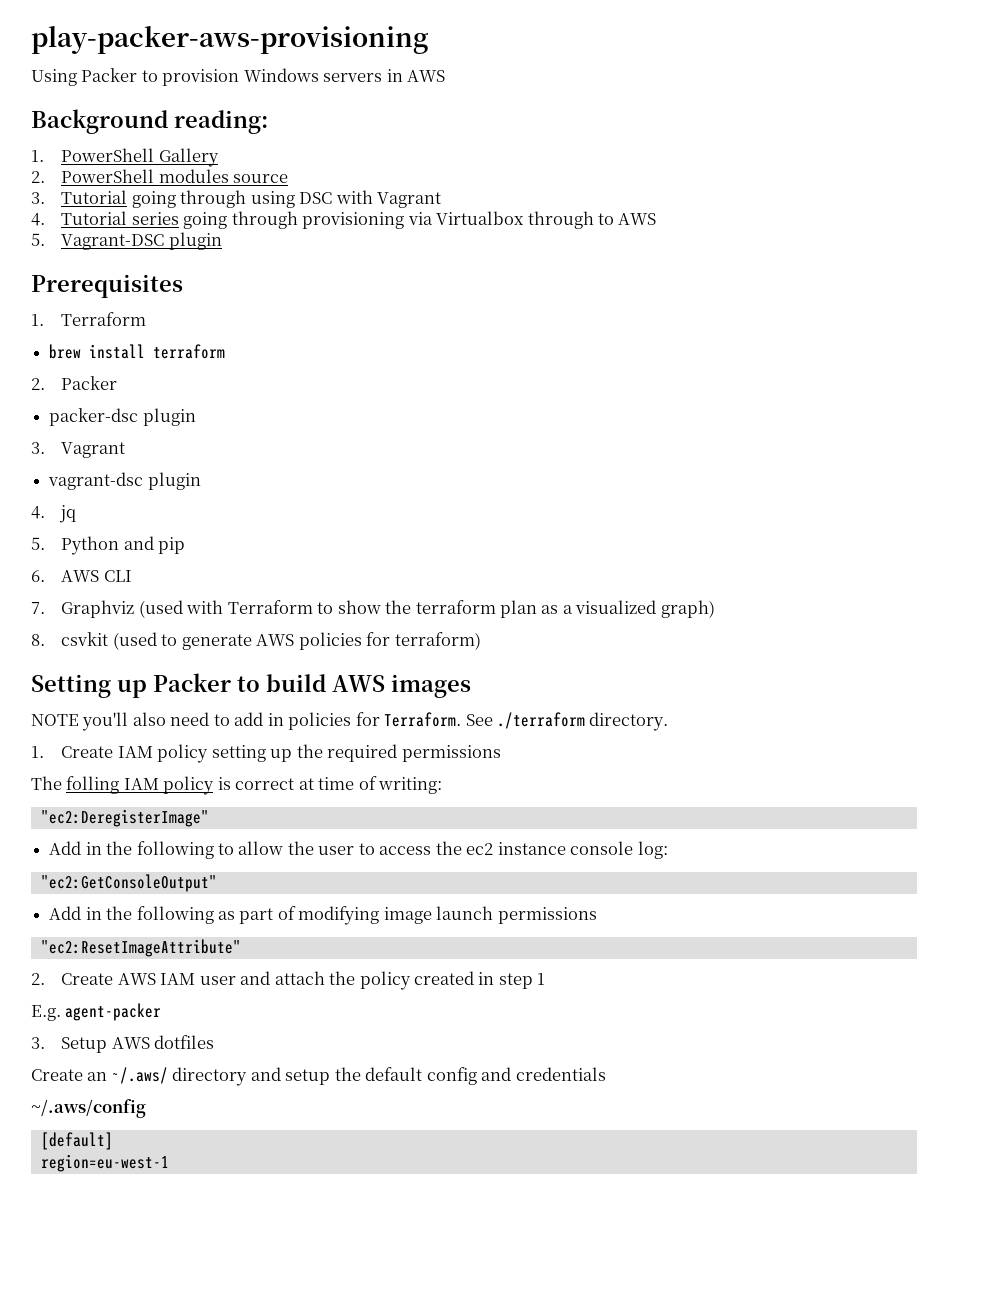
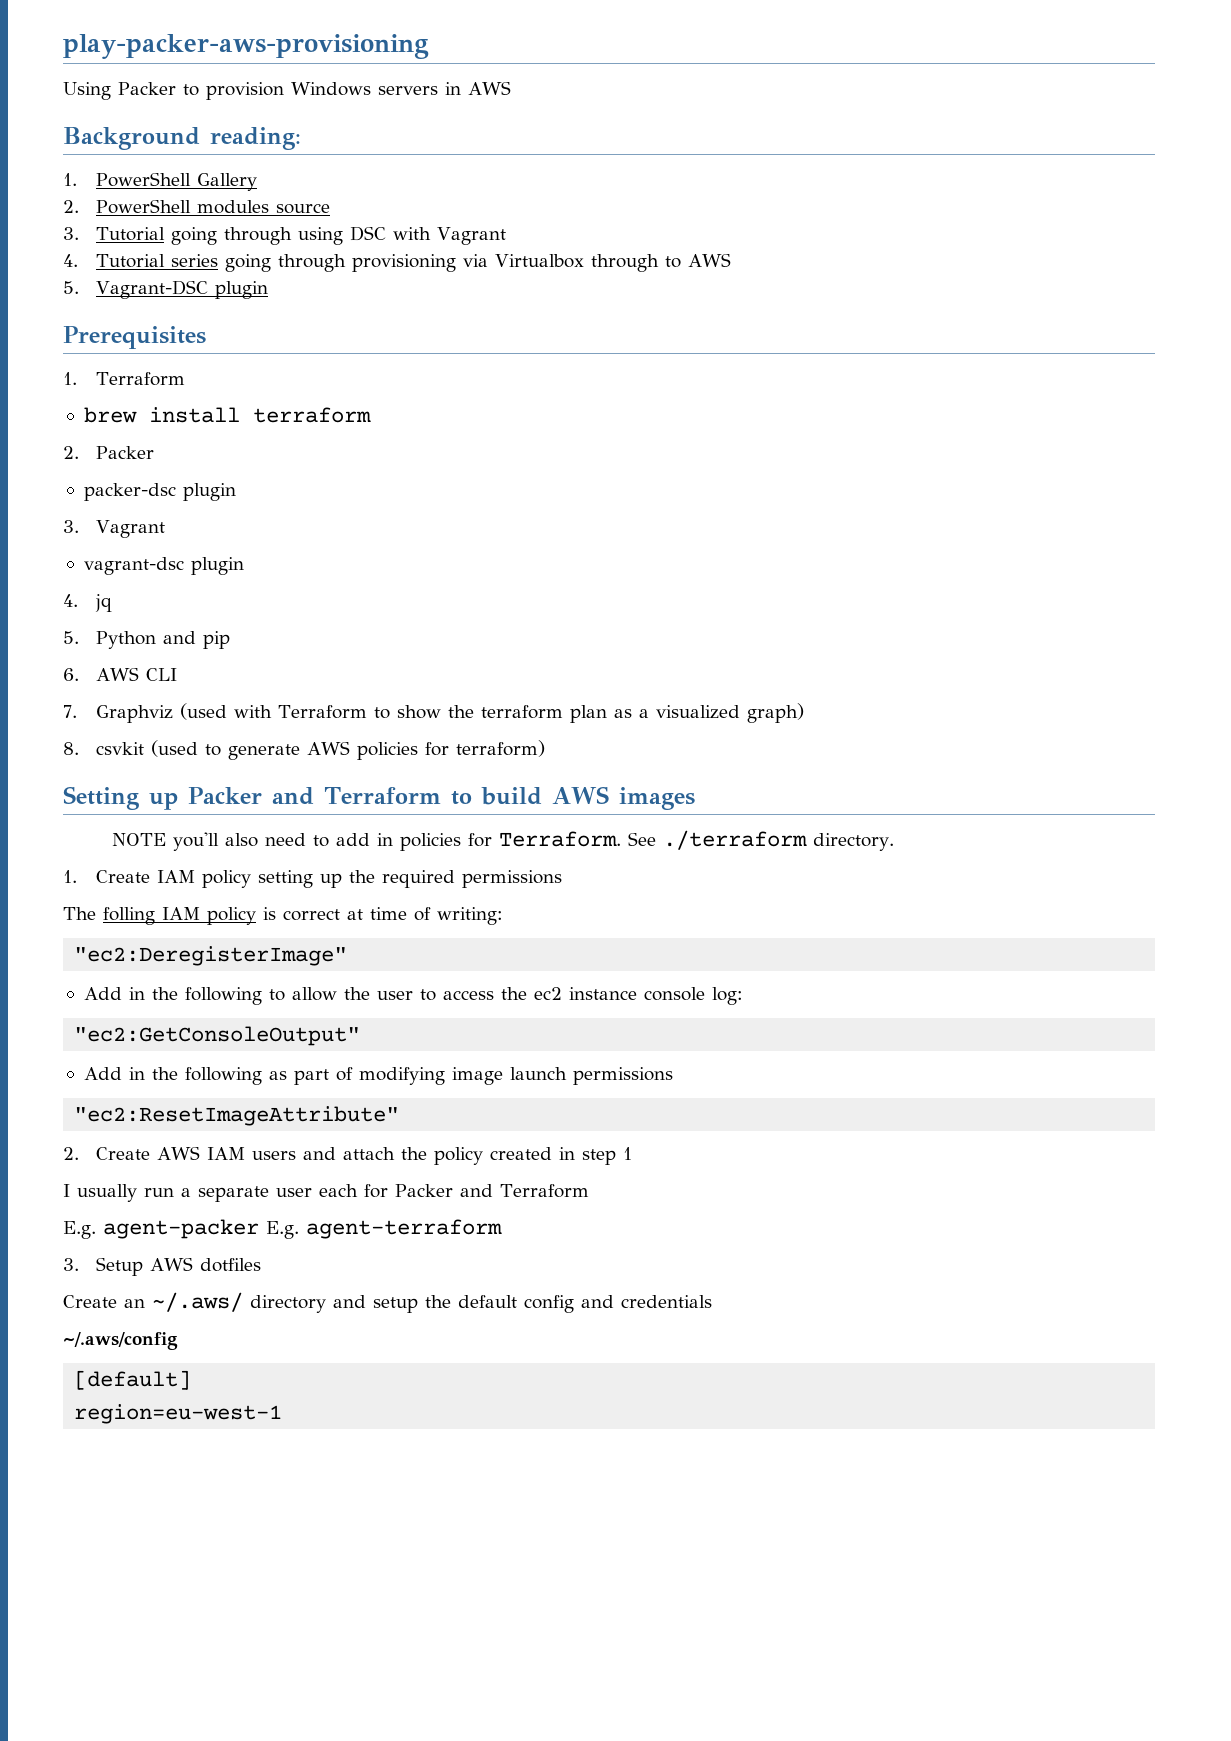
(231, 682) none -> [271,787,441,805] and Terraform
[199,976,236,985] user -> [251,1151,296,1160] users
(546, 979) none -> [63,1184,589,1202] // I usually run a separate user each for Packer and Terraform
(162, 1012) none -> [266,1219,502,1239] E.g. agent-terraform

